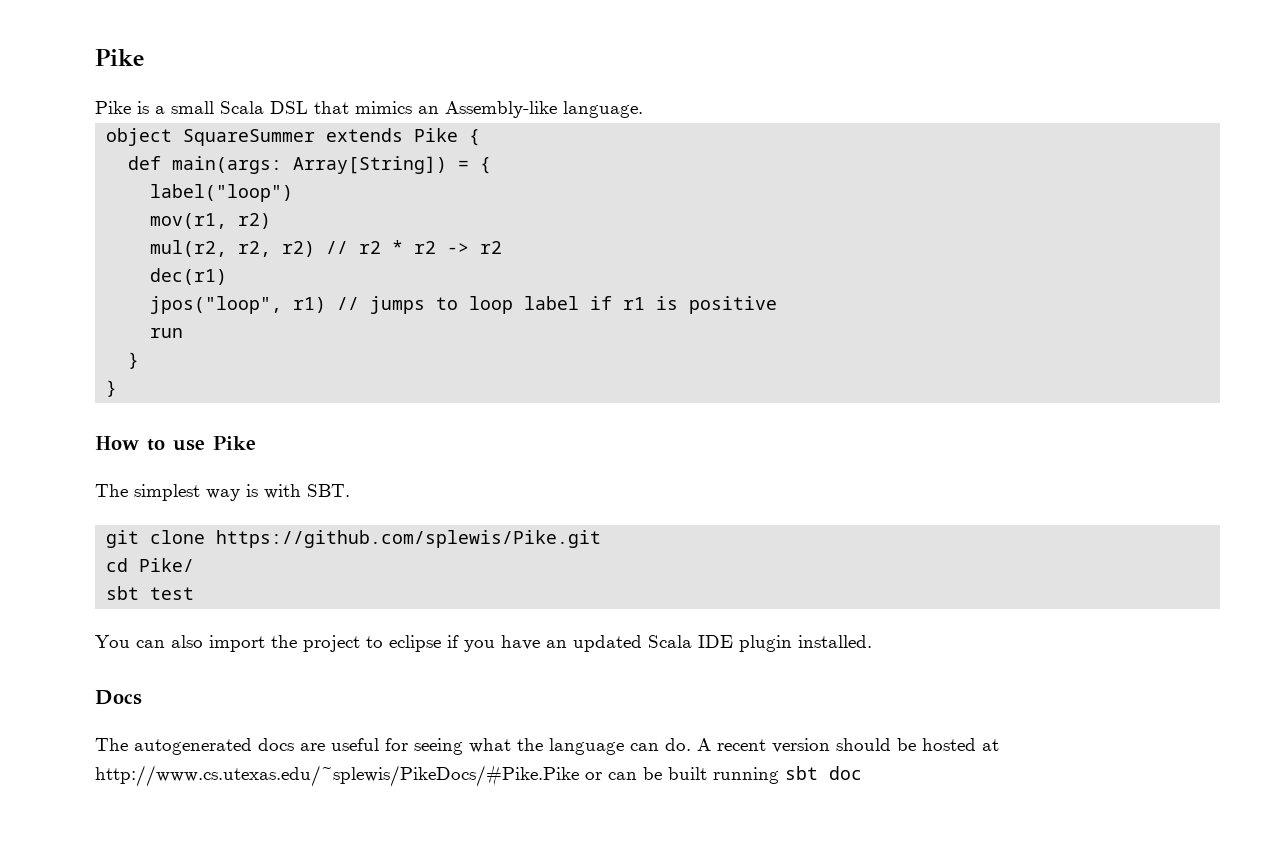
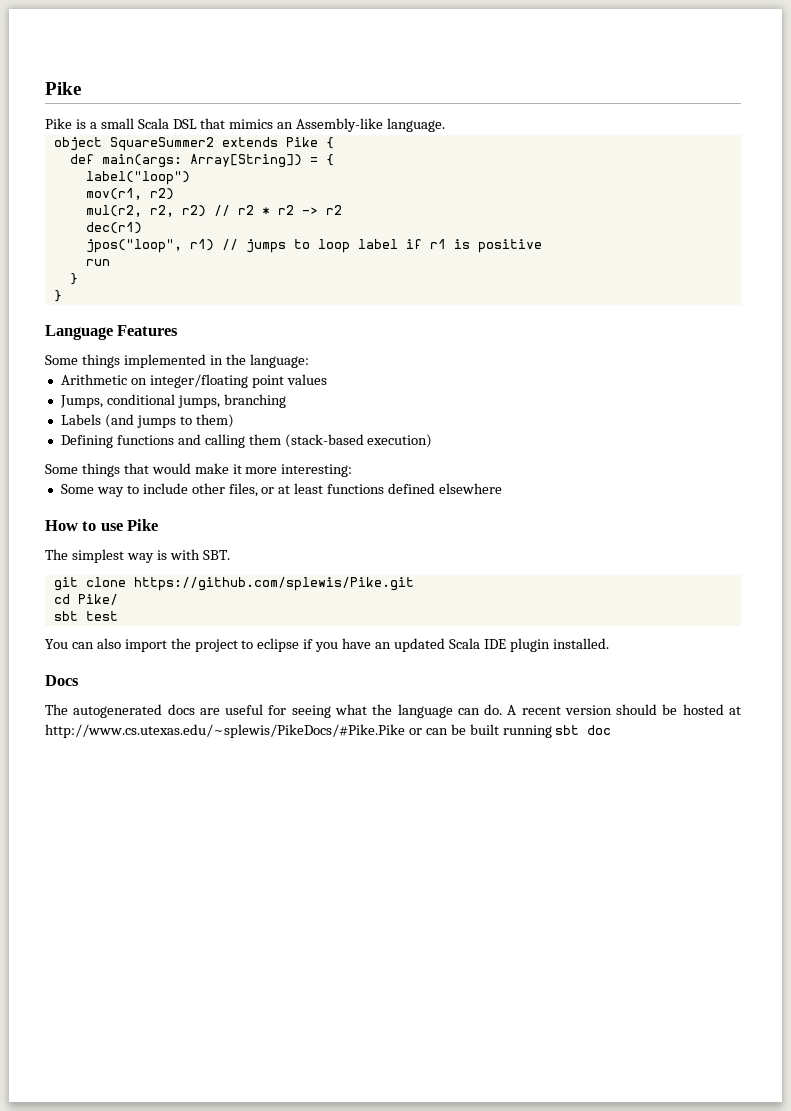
[183,129,316,146] SquareSummer -> [109,137,214,151] SquareSummer2
(118, 388) none -> [45,325,179,340] [45,354,309,368] [60,374,327,388] [59,394,286,408] [60,414,234,428] [60,434,433,448] [45,463,353,477] [60,483,503,497] // Language Features // Some things implemented in the language: // Arithmetic on integer/floating point values // Jumps, conditional jumps, branching // Labels (and jumps to them) // Defining functions and calling them (stack-based execution) // Some things that would make it more interesting: // Some way to include other files, or at least functions defined elsewhere

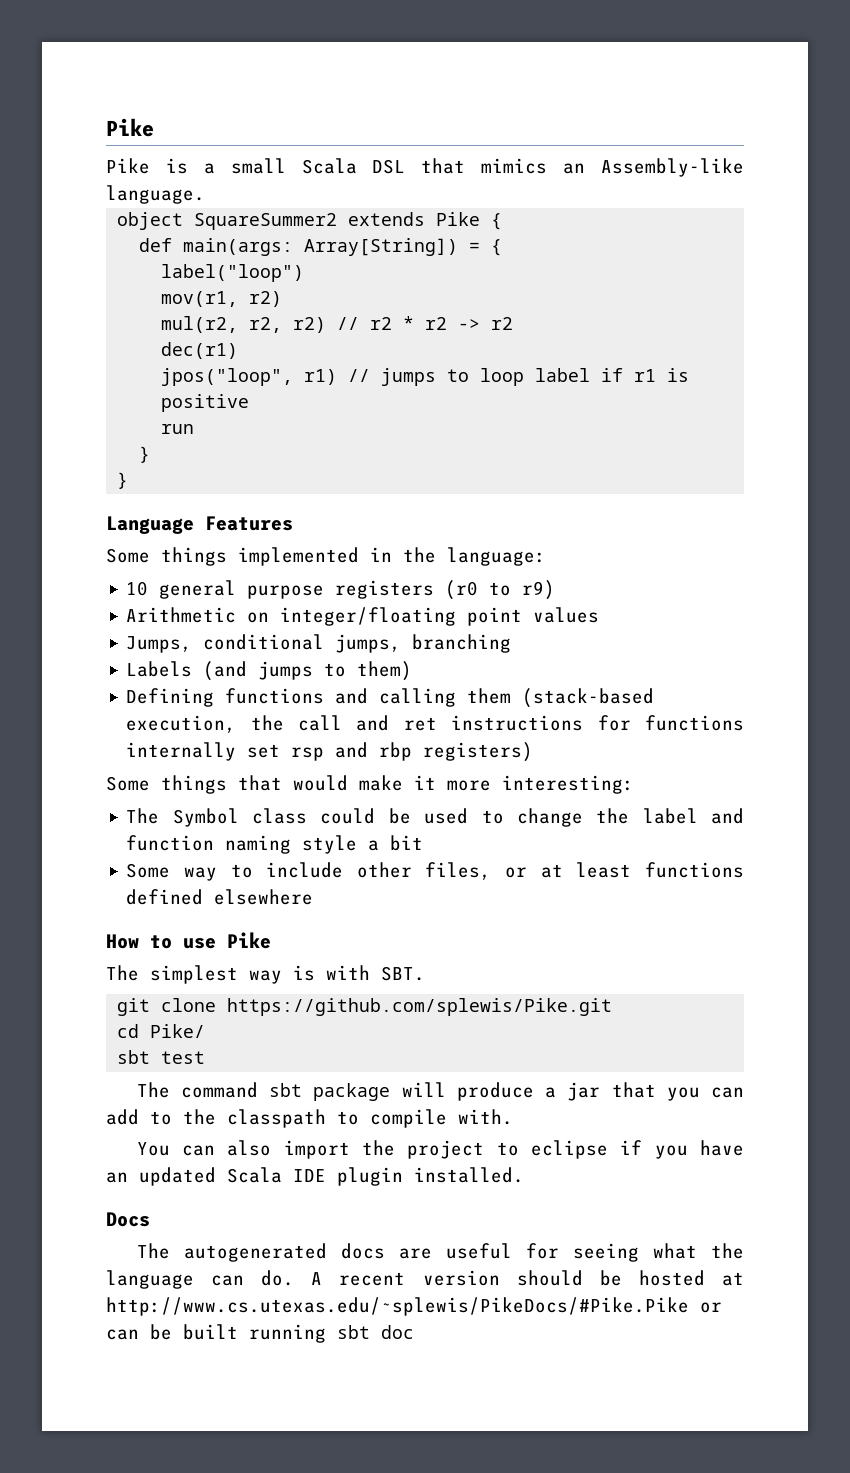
(309, 361) none -> [126,580,556,600] // 10 general purpose registers (r0 to r9)
[367,434,433,448] execution) -> [126,715,744,733] [126,742,534,762] execution, the call and ret instructions for functions internally set rsp and rbp registers)
(353, 470) none -> [126,808,745,827] [126,835,424,854] // The Symbol class could be used to change the label and function naming style a bit
(118, 616) none -> [136,1082,744,1101] [106,1109,513,1128] // The command sbt package will produce a jar that you can add to the classpath to compile with.

